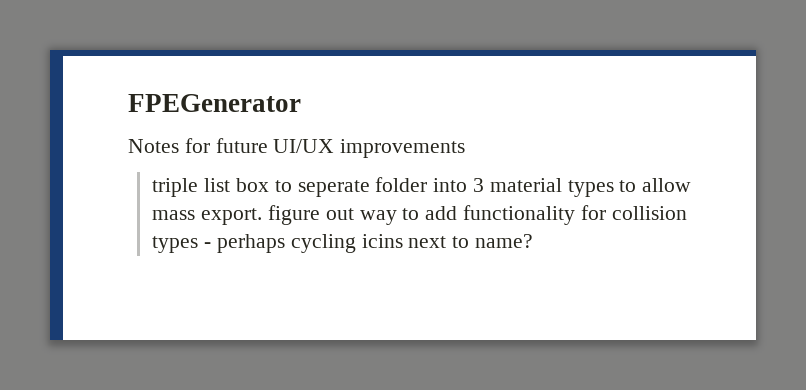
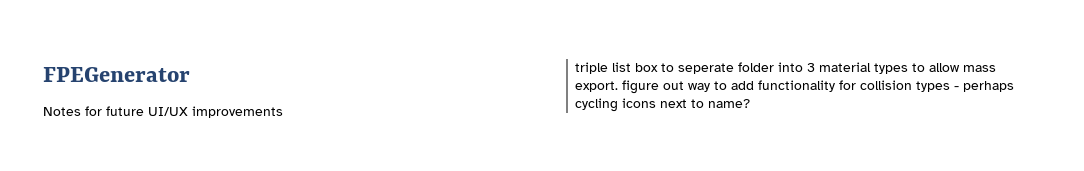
[361,234,403,248] icins -> [622,98,657,108] icons

